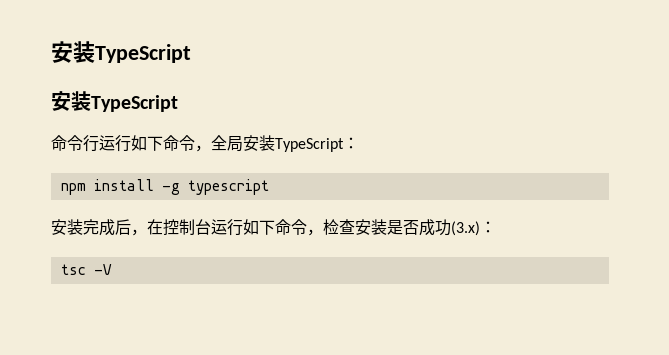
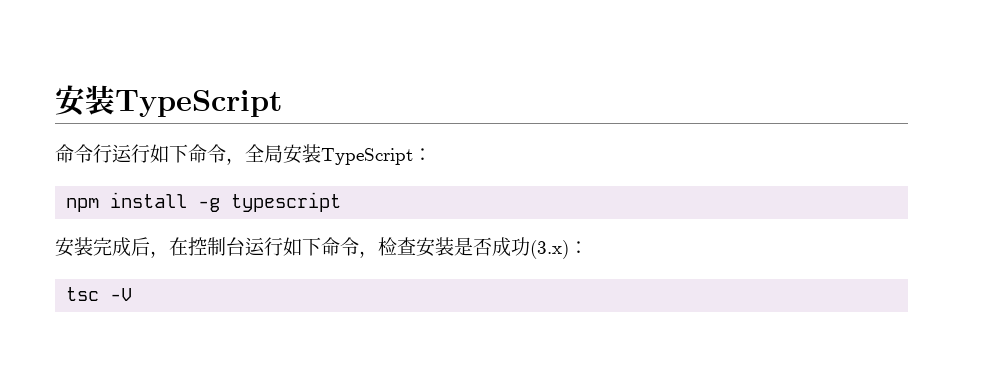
[51,41,191,63] [51,91,178,112] 安装TypeScript // 安装TypeScript -> [55,85,282,117] 安装TypeScript

